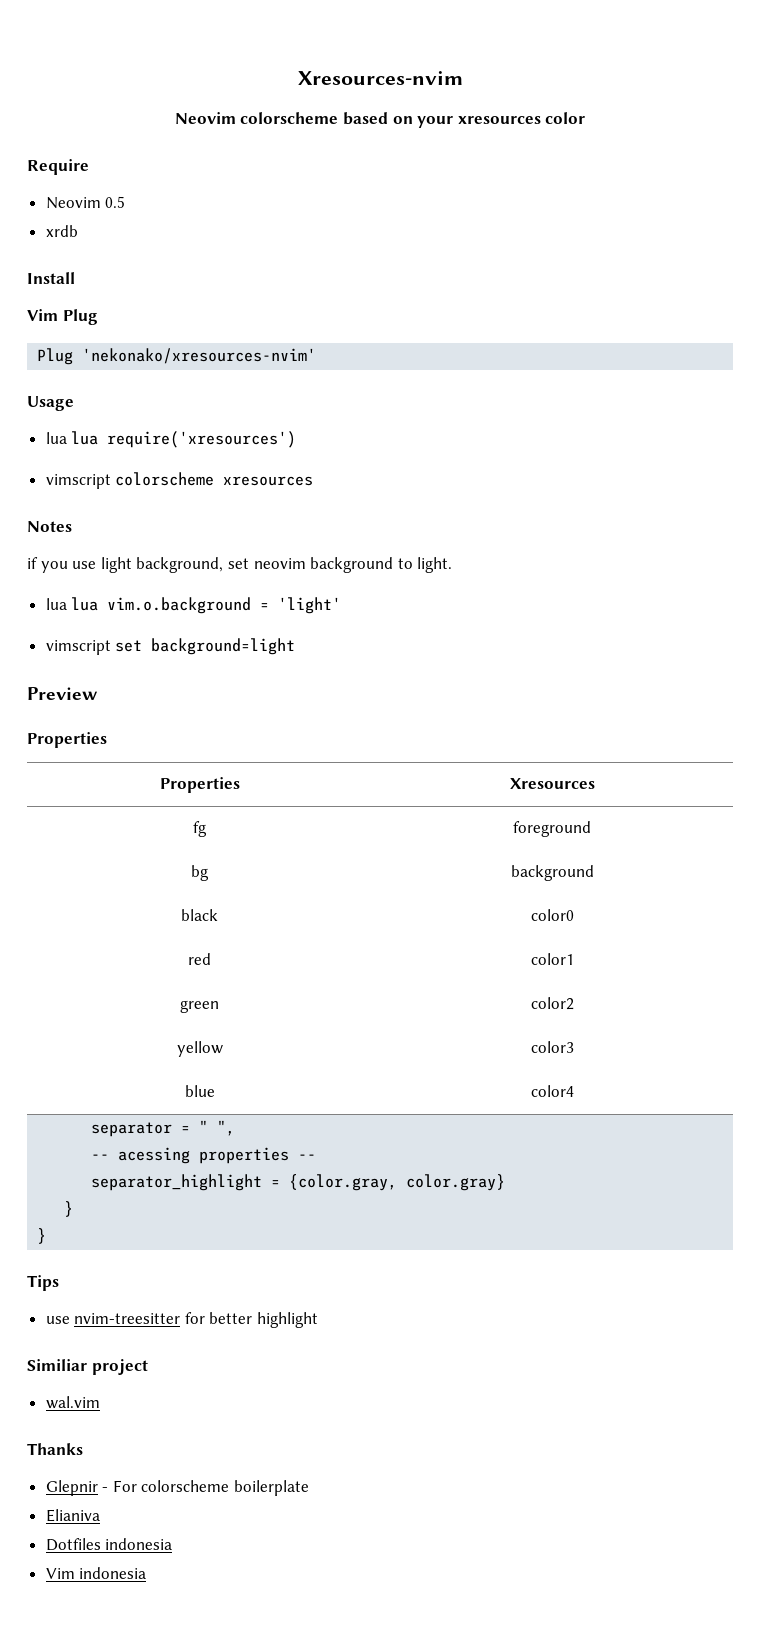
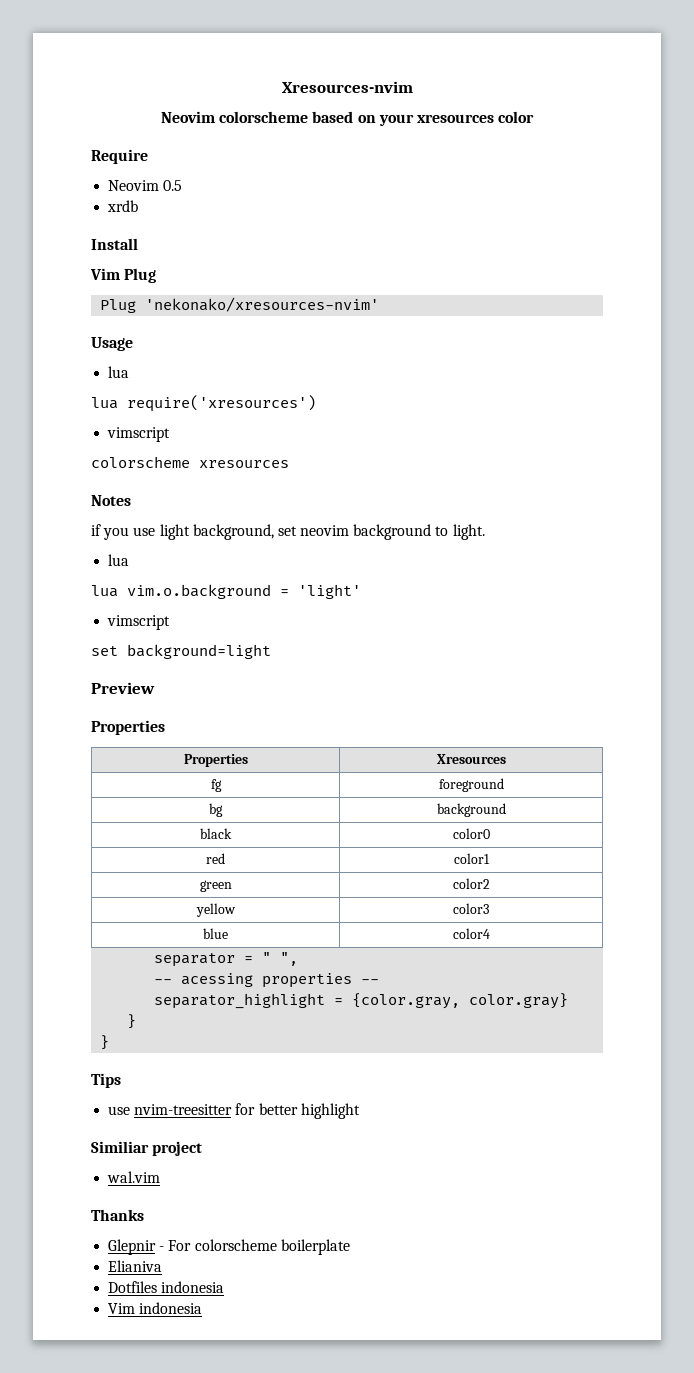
(67, 438) none -> (130, 372) //
(111, 481) none -> (171, 434) //
(67, 604) none -> (130, 560) //
(111, 647) none -> (171, 622) //

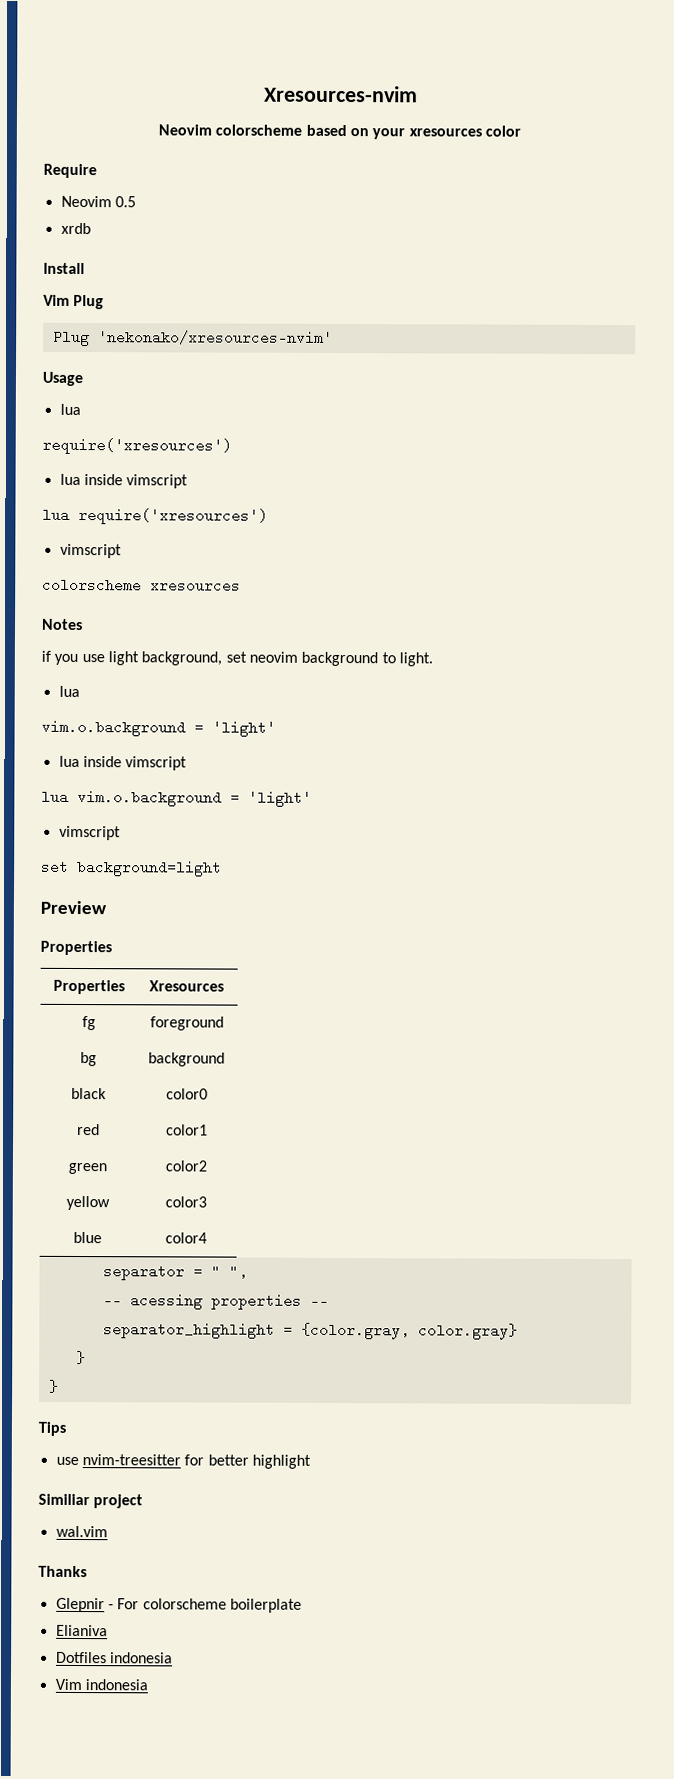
(130, 372) none -> [42,437,232,455] [59,473,189,489] // require('xresources') // lua inside vimscript
(130, 560) none -> [41,719,276,737] [58,755,188,771] // vim.o.background = 'light' // lua inside vimscript

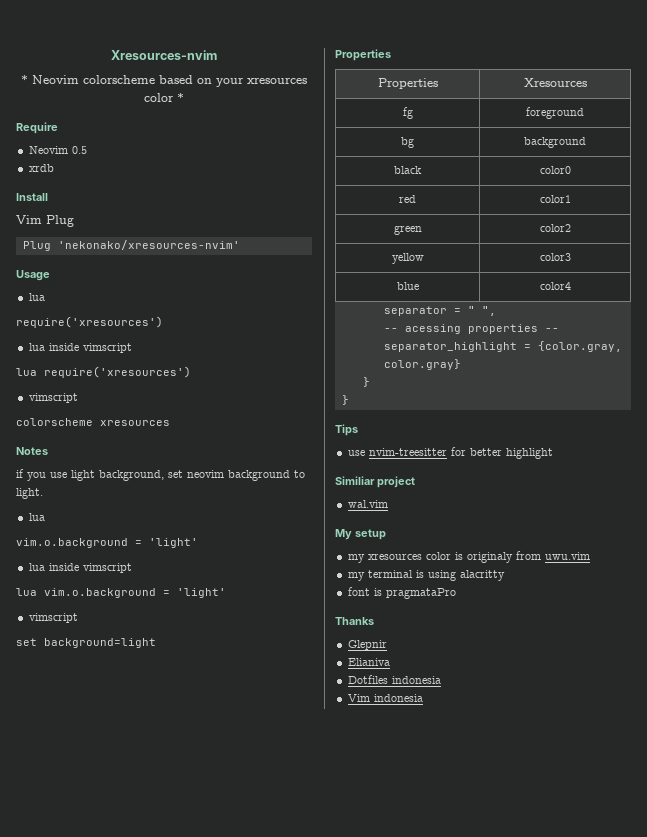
(418, 94) none -> [21,75,28,84] *
(521, 131) none -> [177,93,184,102] *
[40,900,107,915] // Preview -> (156, 643) none
[38,1565,87,1578] [55,1597,302,1613] Thanks // Glepnir - For colorscheme boilerplate -> [335,529,386,540] [347,551,590,563] [347,570,505,581] [347,587,456,599] [335,617,374,625] [347,640,387,650] My setup // my xresources color is originaly from uwu.vim // my terminal is using alacritty // font is pragmataPro // Thanks // Glepnir

